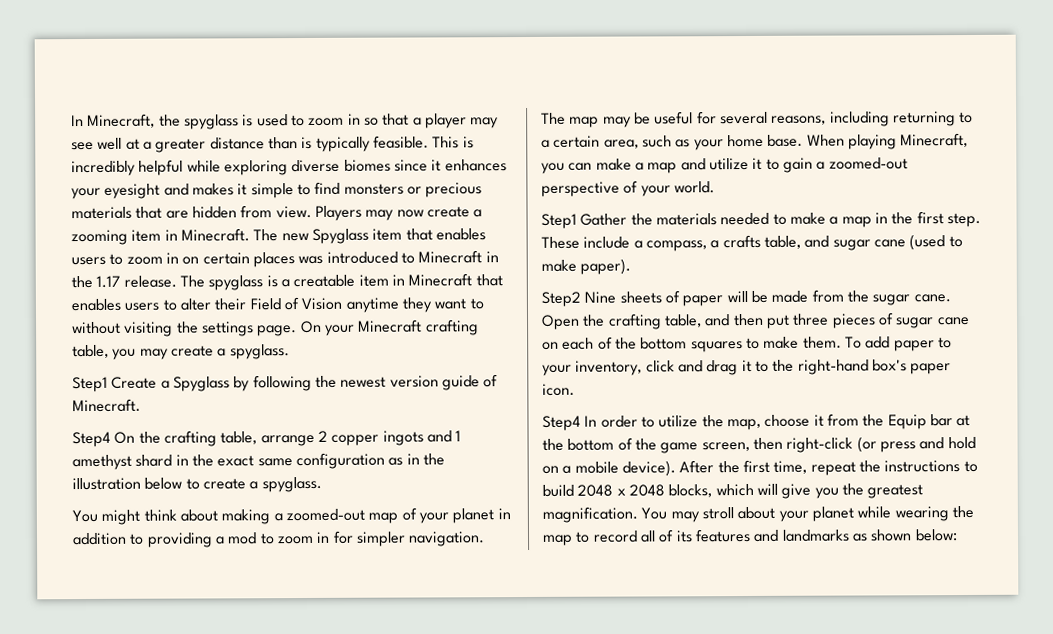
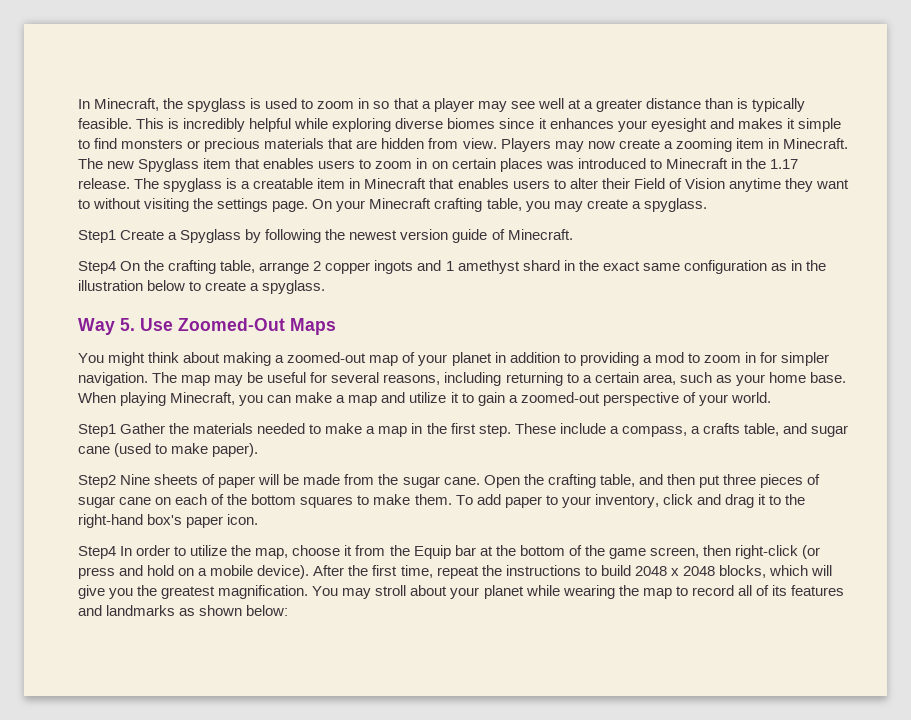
(322, 484) none -> [78,318,336,335] // Way 5. Use Zoomed-Out Maps

